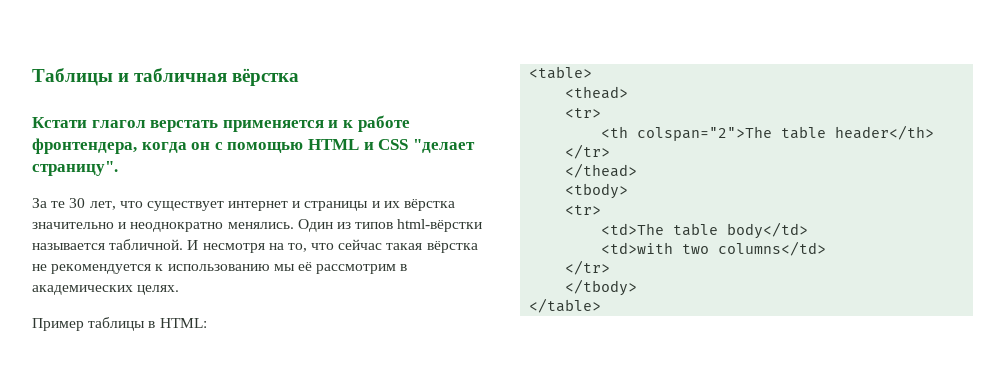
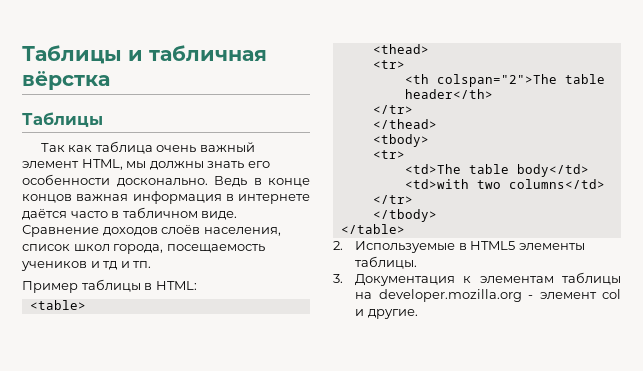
[32,115,410,132] [32,138,475,154] [32,161,118,176] [32,198,456,211] [32,219,483,232] [32,239,478,253] [32,262,408,274] [32,285,180,295] Кстати глагол верстать применяется и к работе фронтендера, когда он с помощью HTML и CSS "делает страницу". // За те 30 лет, что существует интернет и страницы и их вёрстка значительно и неоднократно менялись. Один из типов html-вёрстки называется табличной. И несмотря на то, что сейчас такая вёрстка не рекомендуется к использованию мы её рассмотрим в академических целях. -> [22,112,103,127] [40,141,255,154] [22,159,270,170] [22,174,310,187] [22,191,310,204] [22,207,238,220] [22,224,281,237] [22,244,265,254] [21,261,152,271] Таблицы // Так как таблица очень важный элемент HTML, мы должны знать его особенности досконально. Ведь в конце концов важная информация в интернете даётся часто в табличном виде. Сравнение доходов слоёв населения, список школ города, посещаемость учеников и тд и тп.
(602, 305) none -> [333,241,585,253] [355,256,418,269] [333,272,621,286] [355,289,621,302] [355,309,418,319] // 2. Используемые в HTML5 элементы таблицы. // 3. Документация к элементам таблицы на developer.mozilla.org - элемент col и другие.

